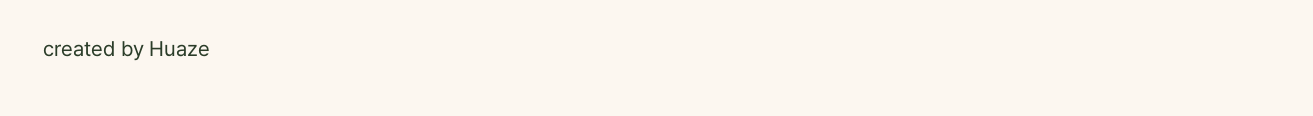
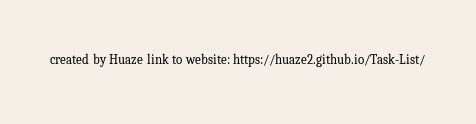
(211, 49) none -> [146,53,426,67] link to website: https://huaze2.github.io/Task-List/

